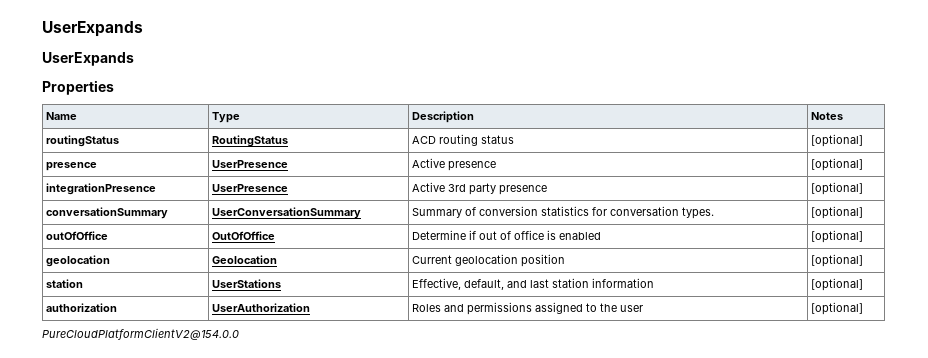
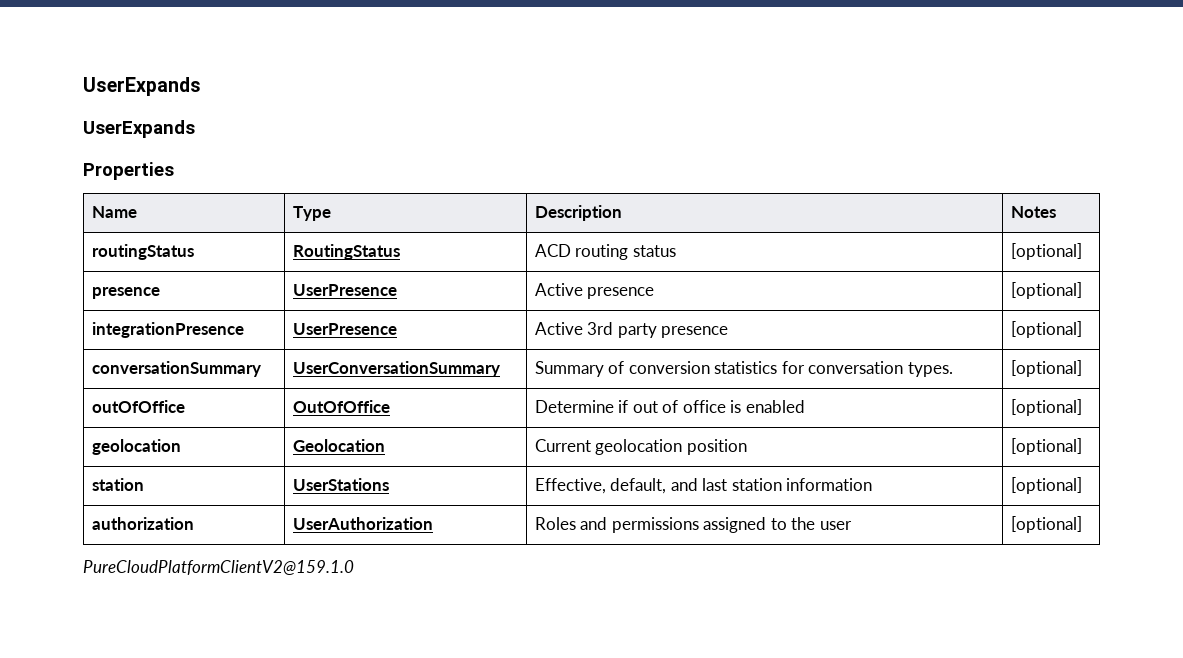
[42,328,239,340] PureCloudPlatformClientV2@154.0.0 -> [83,560,354,575] PureCloudPlatformClientV2@159.1.0

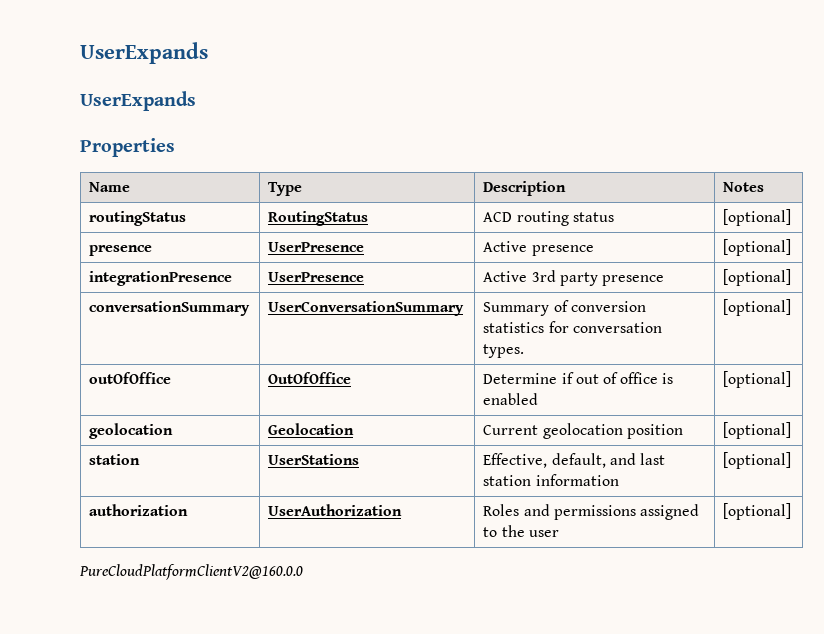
[83,560,354,575] PureCloudPlatformClientV2@159.1.0 -> [79,564,303,580] PureCloudPlatformClientV2@160.0.0

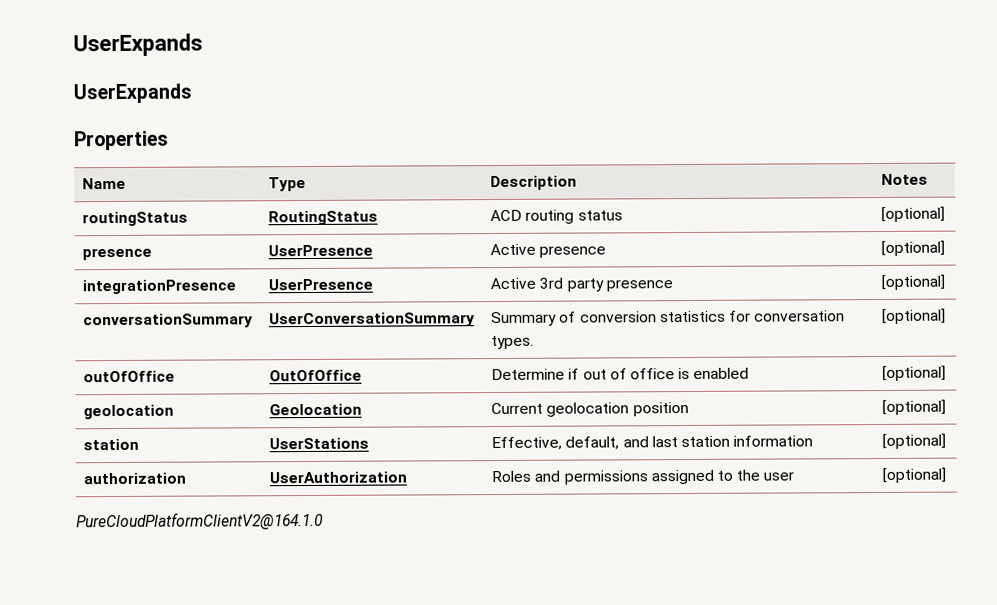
[79,564,303,580] PureCloudPlatformClientV2@160.0.0 -> [76,511,324,531] PureCloudPlatformClientV2@164.1.0

